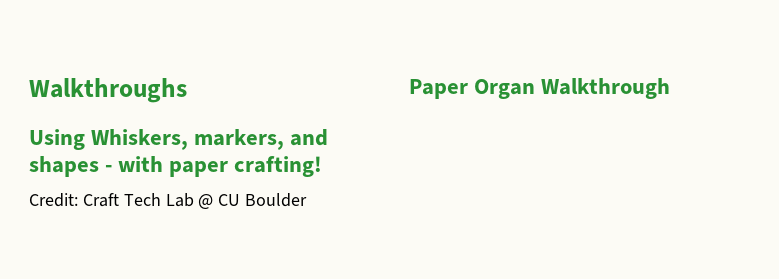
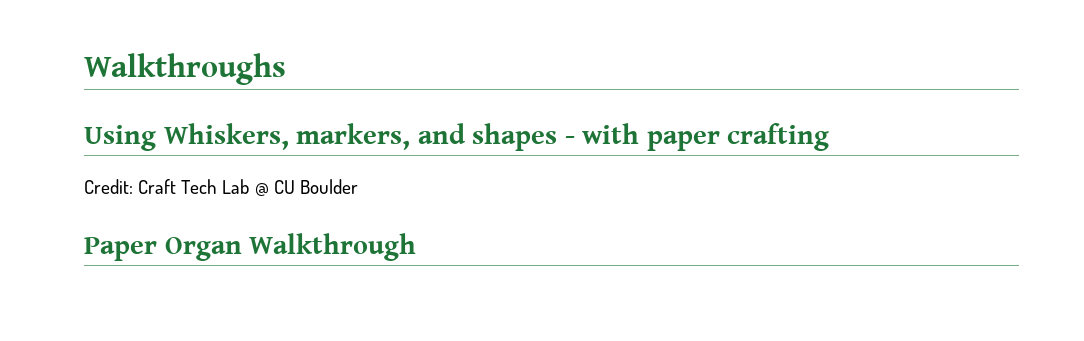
[234,156,323,177] crafting! -> [727,123,830,151] crafting

